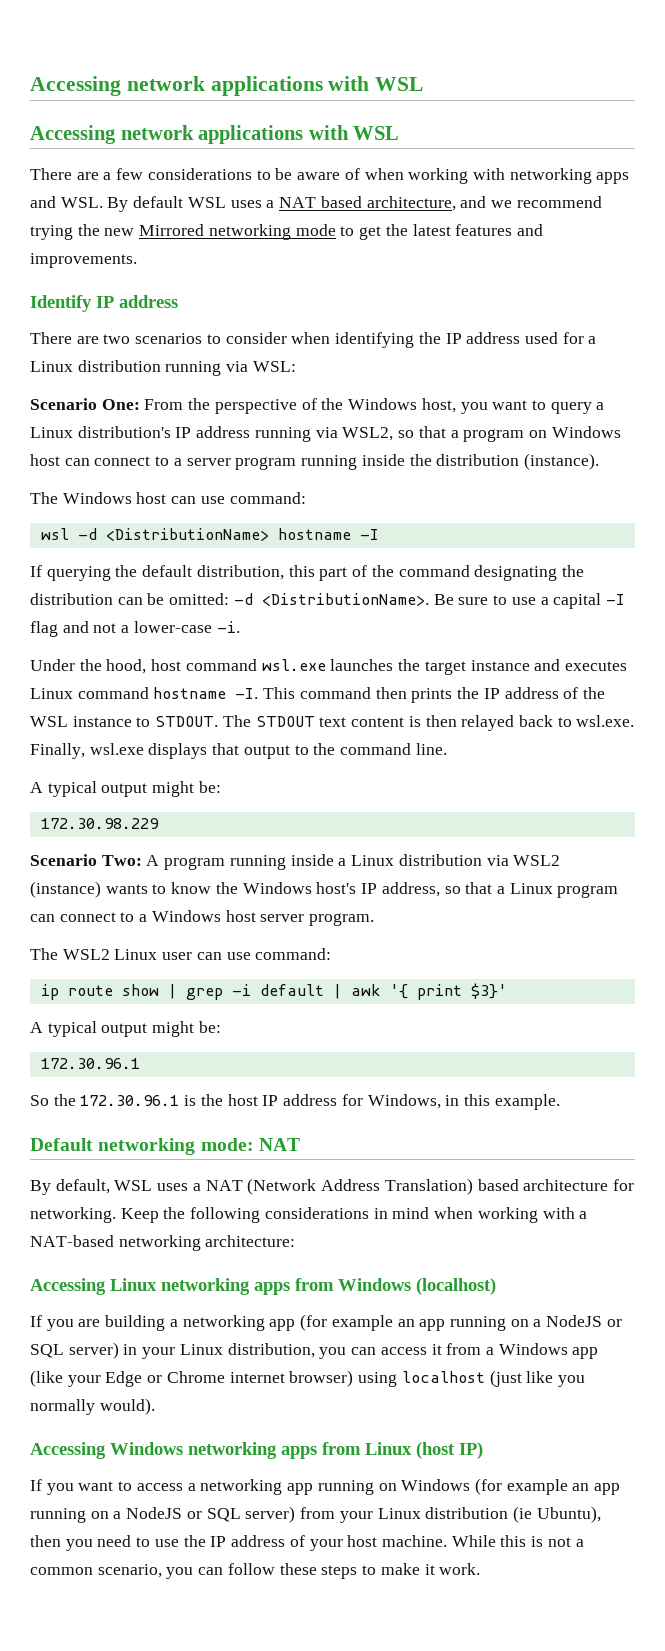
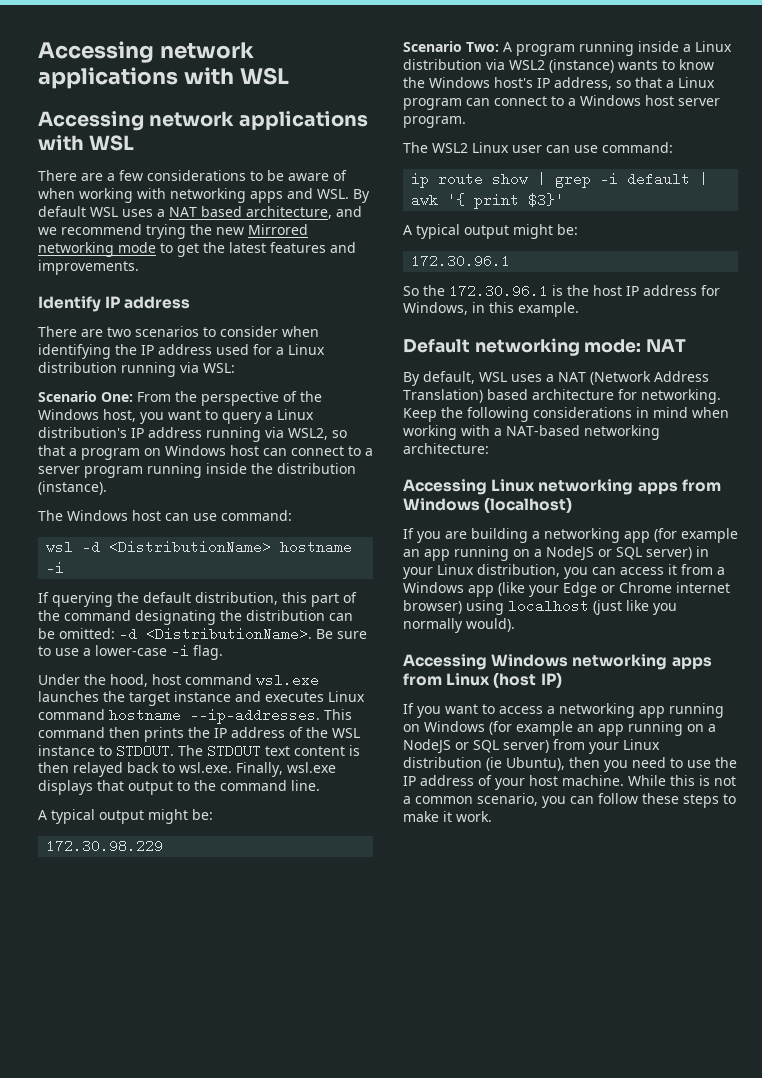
[359,529,379,540] -I -> [46,561,65,575] -i
[553,593,625,609] [30,621,240,637] capital -I flag and not a lower-case -i. -> [95,644,223,660] lower-case -i flag.
[235,688,259,699] -I. -> [190,708,320,724] --ip-addresses.

